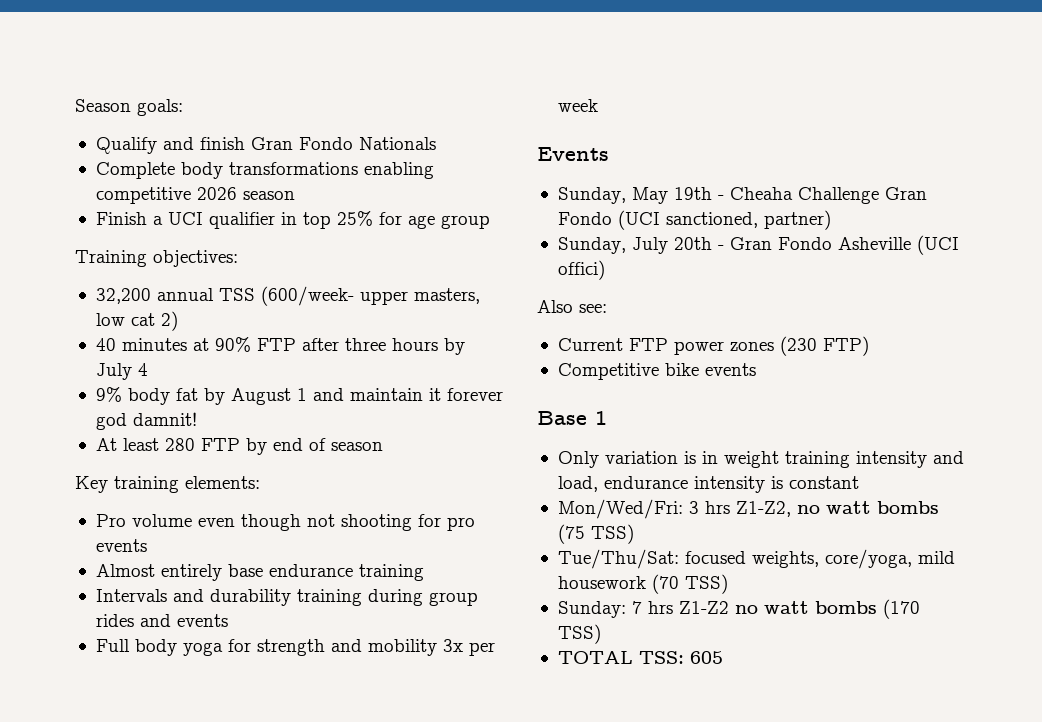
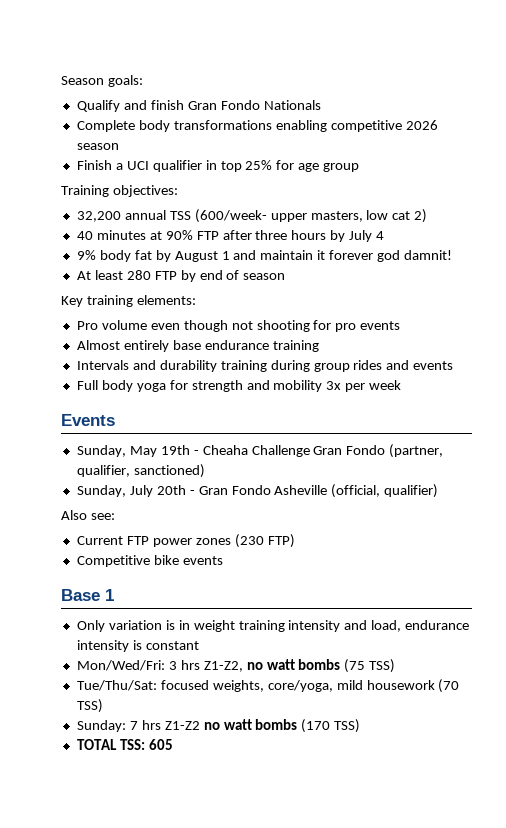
[617,210,831,230] (UCI sanctioned, partner) -> [389,444,444,458] [76,464,205,478] (partner, qualifier, sanctioned)
[916,235,959,255] [557,260,605,280] (UCI offici) -> [331,484,439,498] (official, qualifier)

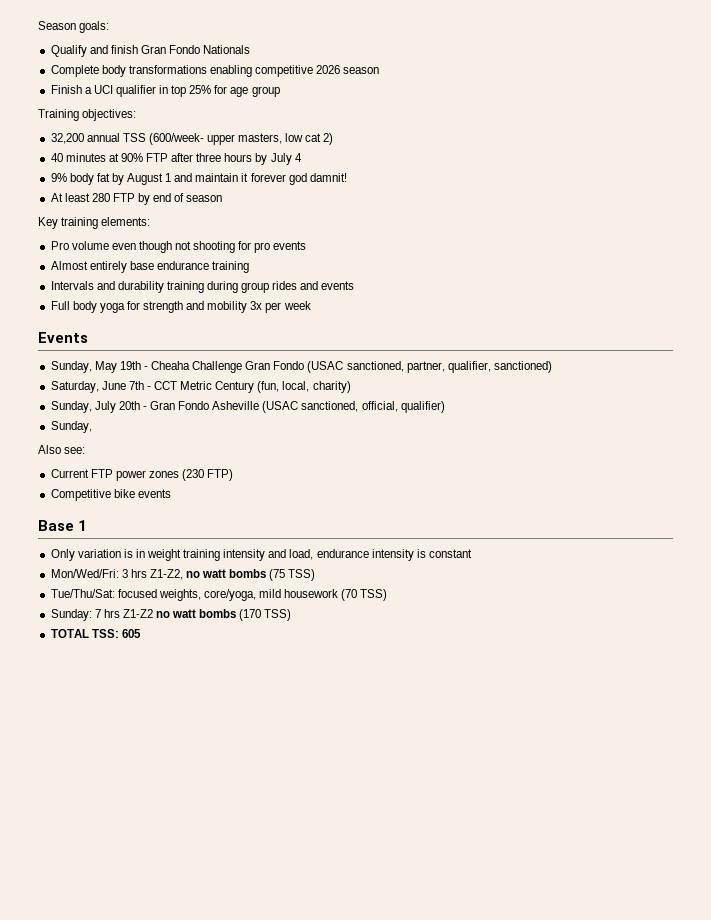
[389,444,444,458] (partner, -> [307,361,445,373] (USAC sanctioned, partner,
(205, 471) none -> [50,381,351,393] // Saturday, June 7th - CCT Metric Century (fun, local, charity)
[331,484,381,498] (official, -> [262,401,398,413] (USAC sanctioned, official,
(439, 491) none -> [50,421,92,433] // Sunday,

